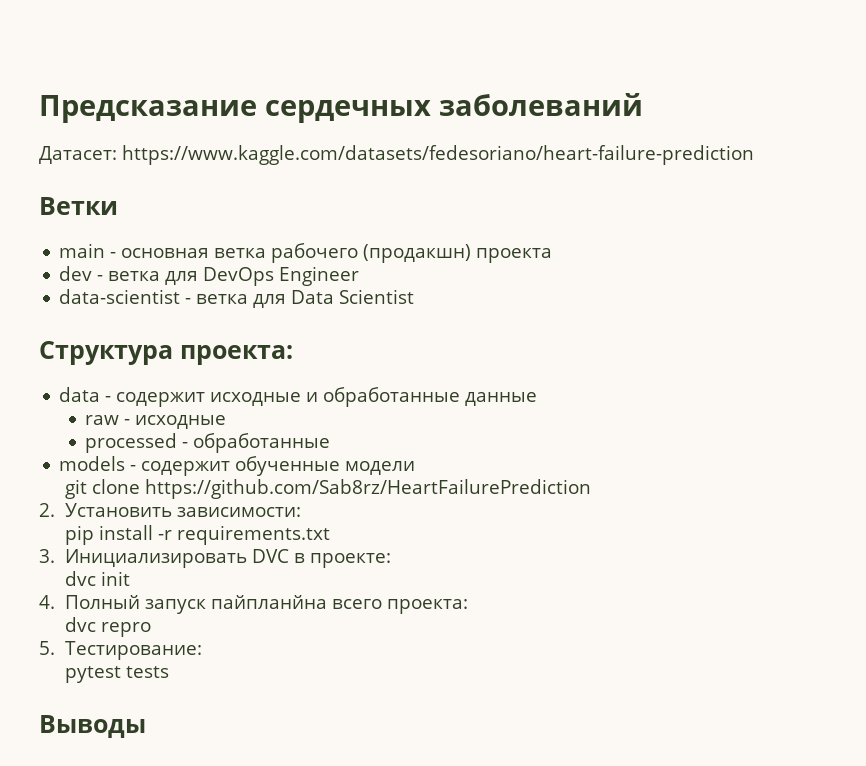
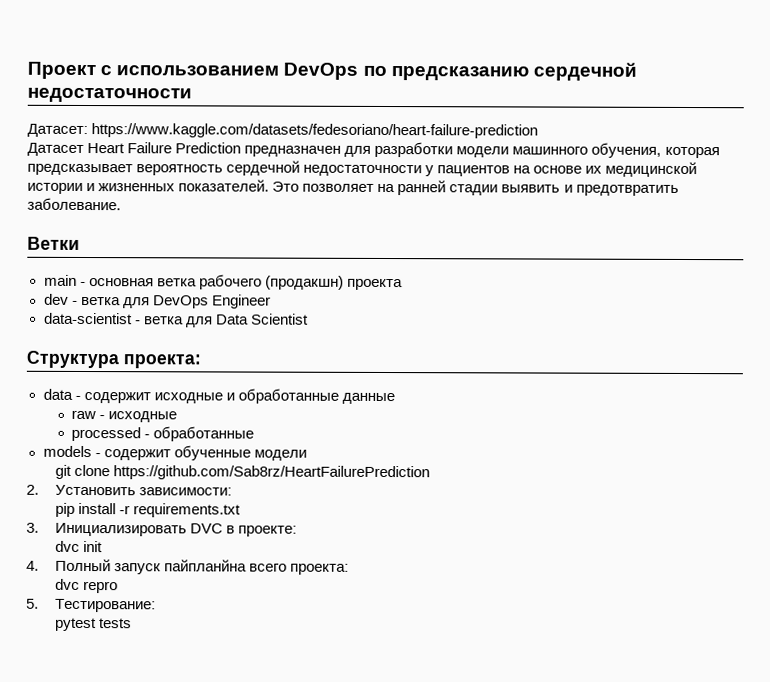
[39,93,643,123] [39,145,754,165] Предсказание сердечных заболеваний // Датасет: https://www.kaggle.com/datasets/fedesoriano/heart-failure-prediction -> [27,61,637,81] [27,87,192,103] [27,123,539,139] [27,141,720,159] [27,160,698,178] [27,179,679,196] [27,197,121,211] Проект с использованием DevOps по предсказанию сердечной недостаточности // Датасет: https://www.kaggle.com/datasets/fedesoriano/heart-failure-prediction // Датасет Heart Failure Prediction предназначен для разработки модели машинного обучения, которая предсказывает вероятность сердечной недостаточности у пациентов на основе их медицинской истории и жизненных показателей. Это позволяет на ранней стадии выявить и предотвратить заболевание.
[39,715,146,738] // Выводы -> (132, 623) none

